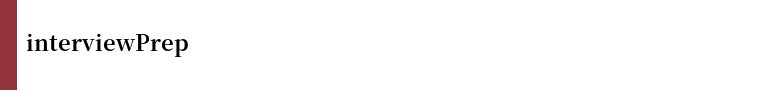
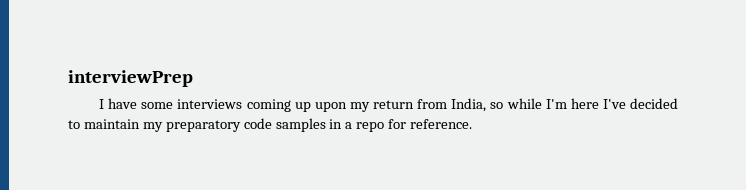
(189, 45) none -> [99,98,679,112] [68,118,473,132] // I have some interviews coming up upon my return from India, so while I'm here I've decided to maintain my preparatory code samples in a repo for reference.

